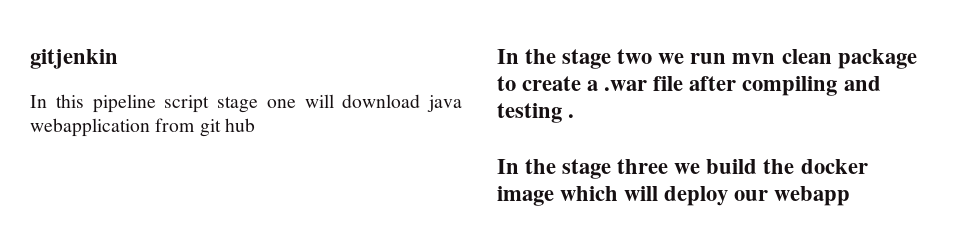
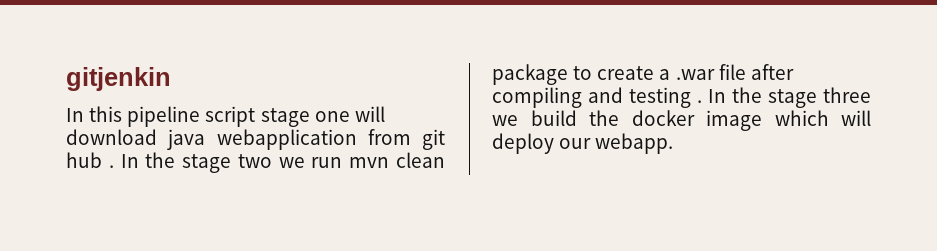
(255, 125) // -> [108,165,114,168] .
(575, 116) // -> (702, 101) none
[774,186,851,206] webapp -> [595,133,674,154] webapp.

